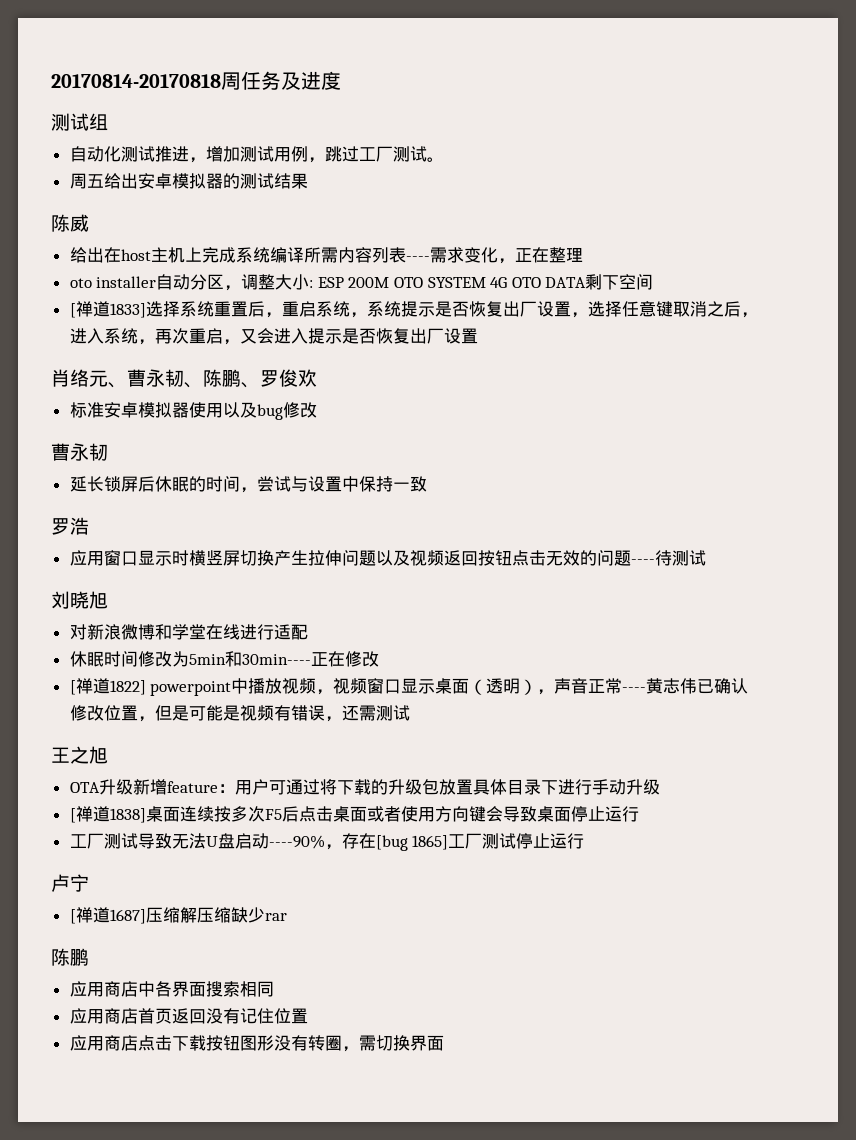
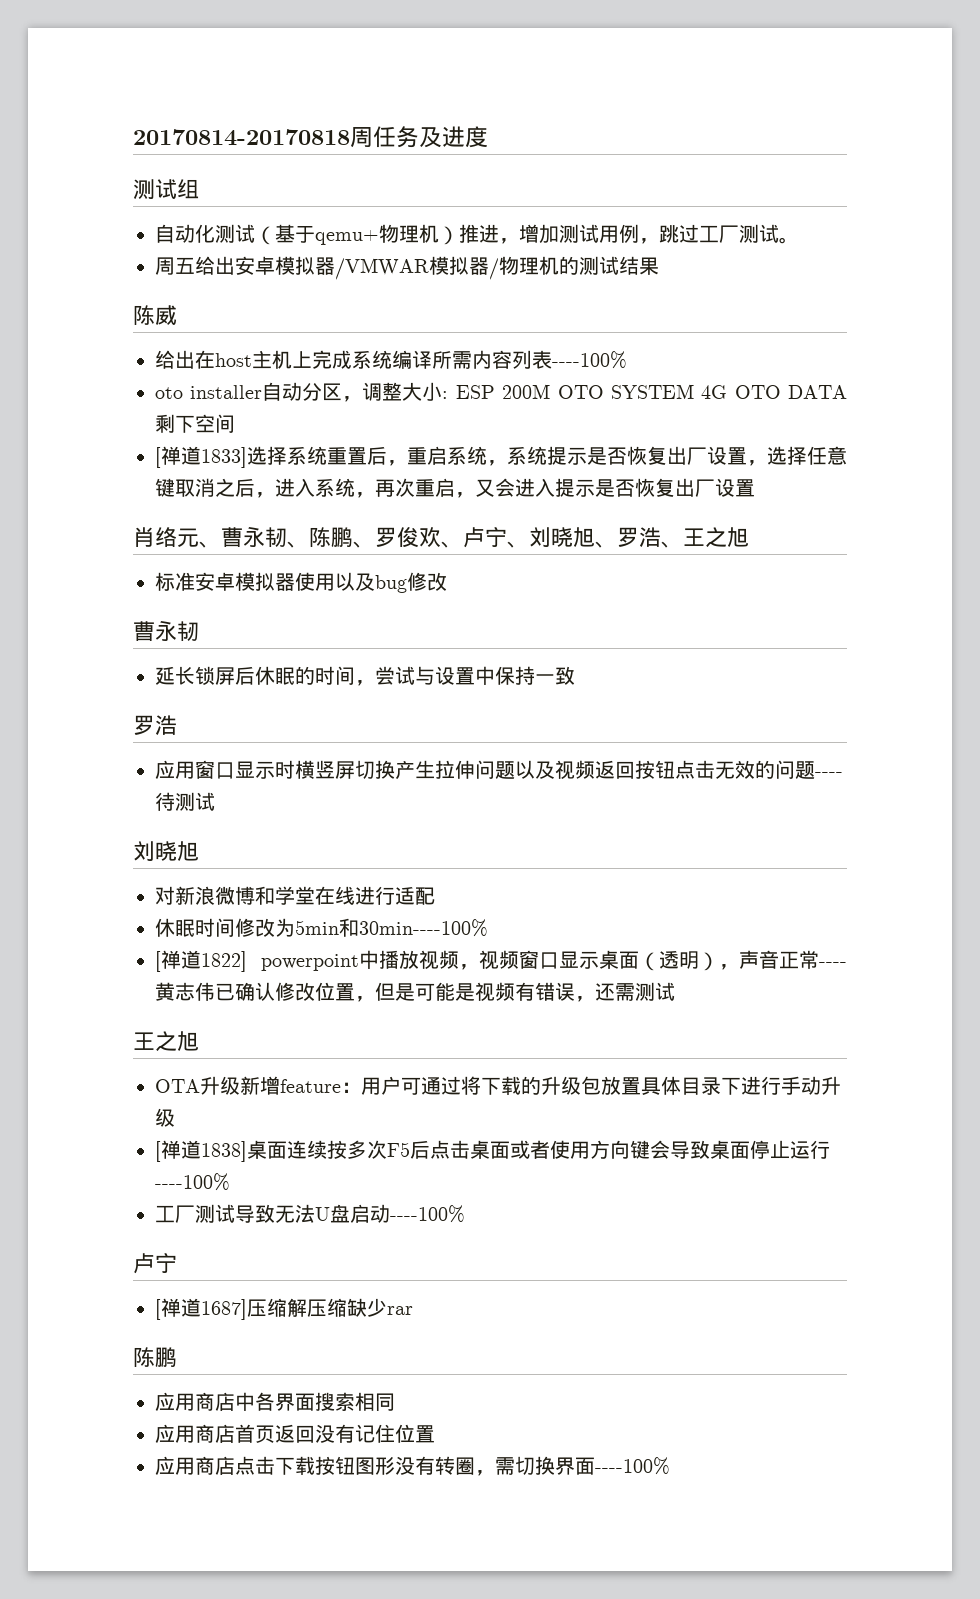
(155, 154) none -> [255,224,459,245] （基于qemu+物理机）
(223, 181) none -> [335,256,559,280] /VMWAR模拟器/物理机
[405,247,583,264] ----需求变化，正在整理 -> [552,351,627,369] ----100%
(317, 378) none -> [441,527,749,548] 、卢宁、刘晓旭、罗浩、王之旭
[241,651,379,667] 30min----正在修改 -> [359,919,488,937] 30min----100%
(639, 814) none -> [155,1173,230,1191] ----100%
[268,833,585,851] ----90%，存在[bug 1865]工厂测试停止运行 -> [390,1205,465,1223] ----100%
(444, 1043) none -> [595,1457,670,1475] ----100%

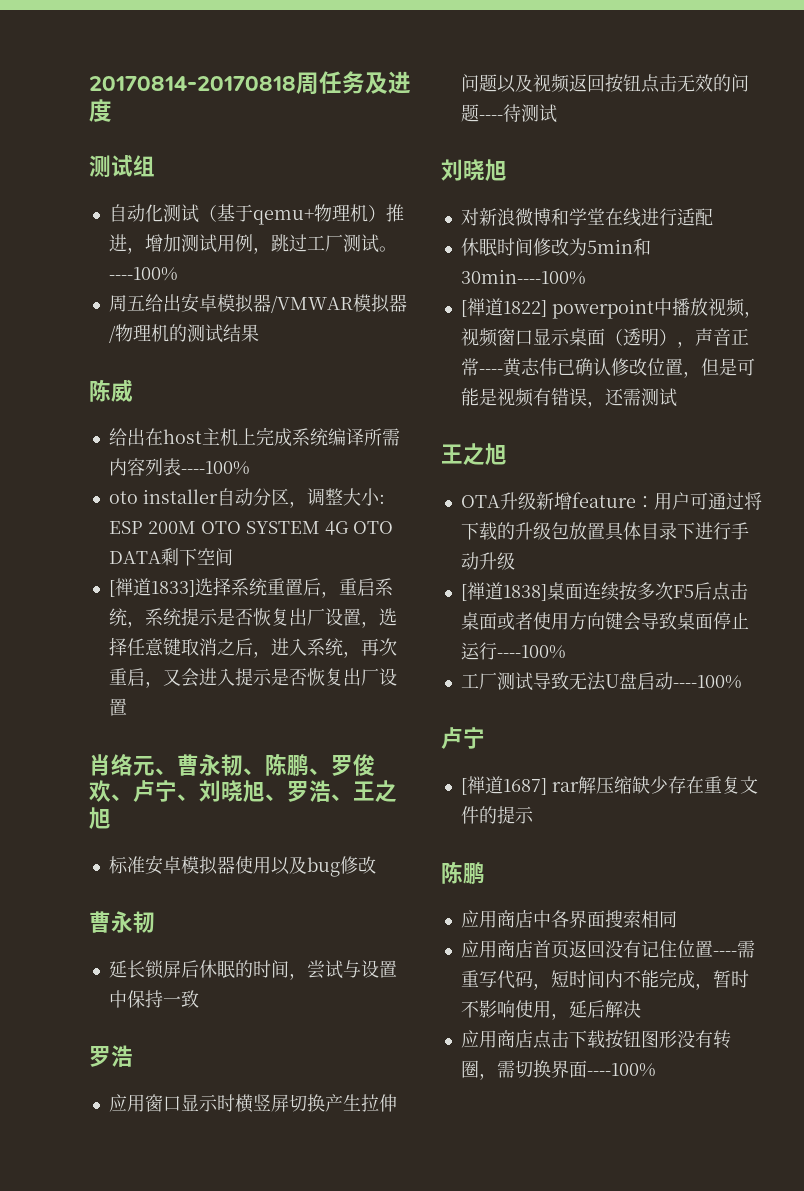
(799, 240) none -> [108,267,178,281] ----100%
[247,1298,287,1317] 压缩 -> [551,782,579,792] rar
[387,1306,413,1315] rar -> [667,776,758,794] [460,806,534,824] 存在重复文件的提示
(435, 1434) none -> [712,940,755,958] [460,969,749,990] [460,1000,641,1020] ----需重写代码，短时间内不能完成，暂时不影响使用，延后解决

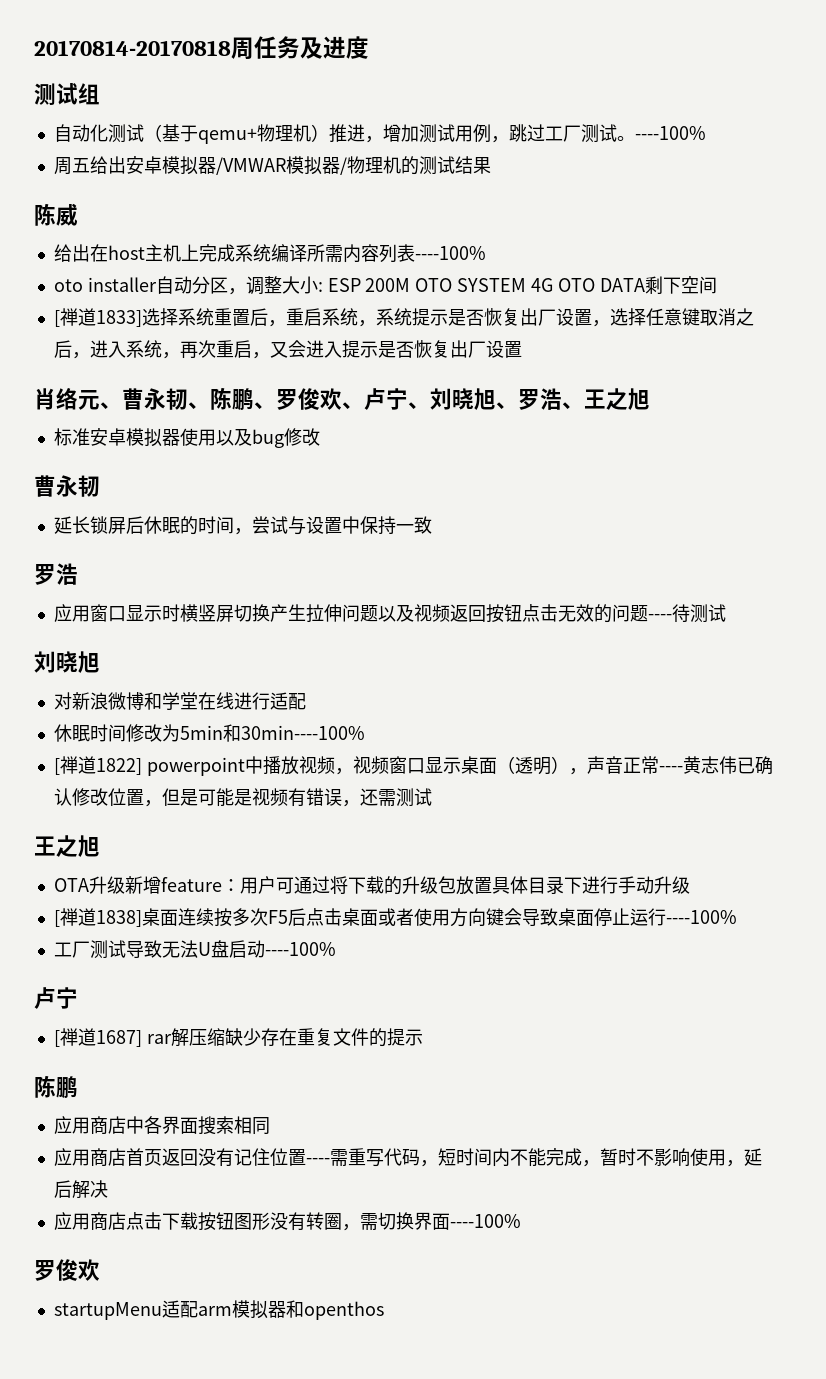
(656, 1070) none -> [34,1259,100,1281] [53,1300,384,1320] // 罗俊欢 // startupMenu适配arm模拟器和openthos

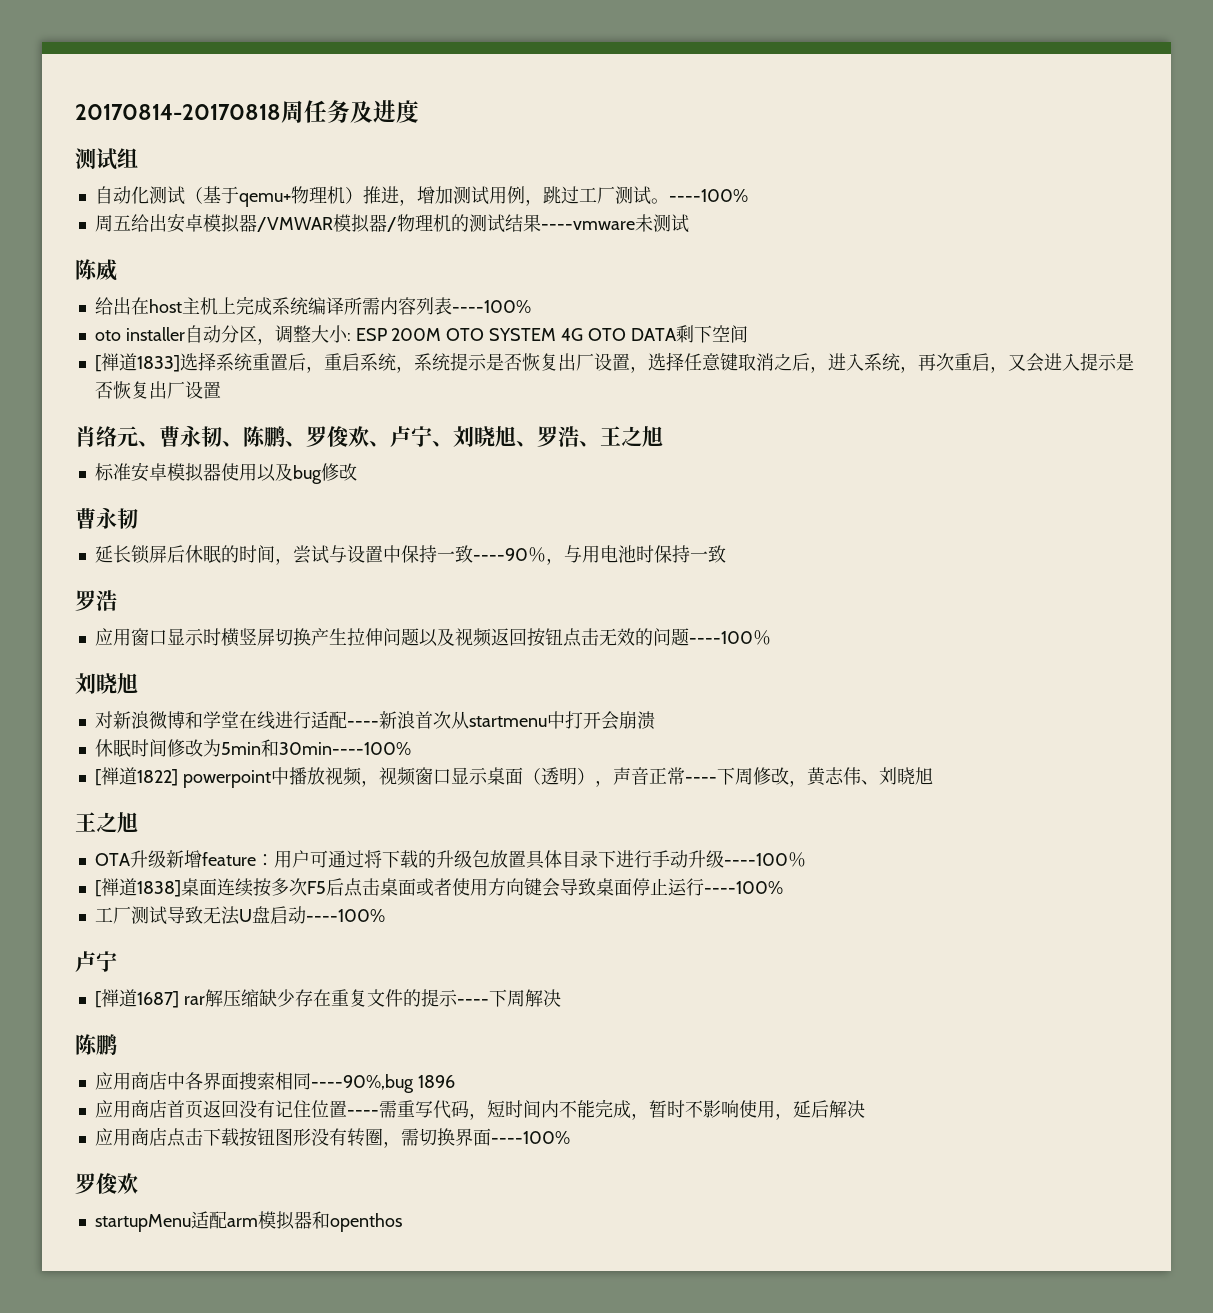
(491, 165) none -> [540,214,689,233] ----vmware未测试
(432, 525) none -> [472,545,726,565] ----90％，与用电池时保持一致
[647,604,726,623] ----待测试 -> [688,630,771,645] ----100％
(306, 701) none -> [346,711,655,730] ----新浪首次从startmenu中打开会崩溃
[682,756,773,775] [53,788,432,807] 黄志伟已确认修改位置，但是可能是视频有错误，还需测试 -> [716,767,933,787] 下周修改，黄志伟、刘晓旭
(690, 885) none -> [723,852,806,867] ----100％
(423, 1037) none -> [456,989,561,1007] ----下周解决
(270, 1126) none -> [310,1074,455,1093] ----90%,bug 1896

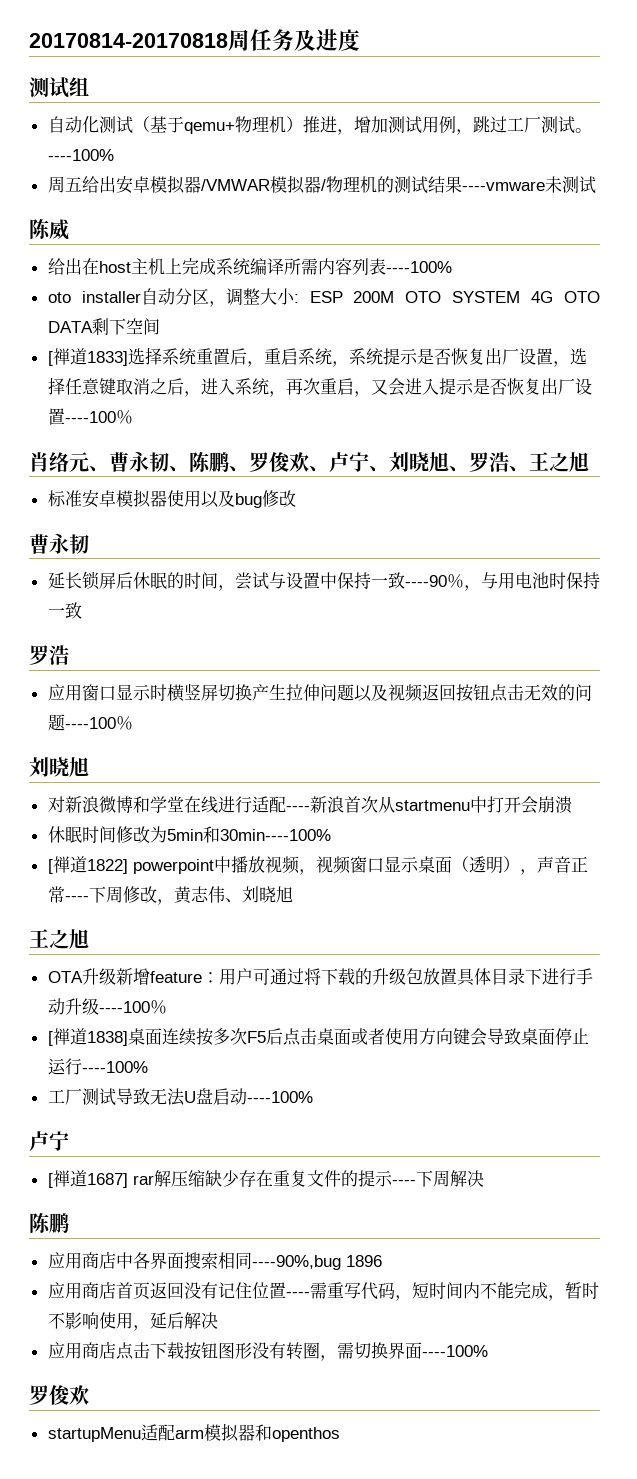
(221, 390) none -> [64,410,133,424] ----100％

